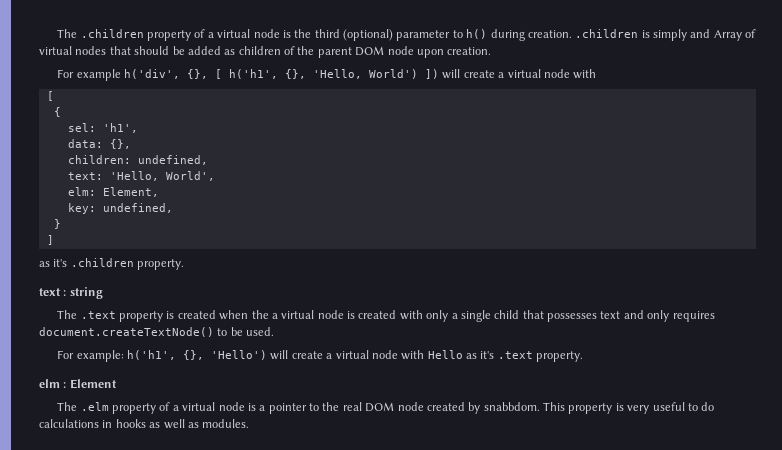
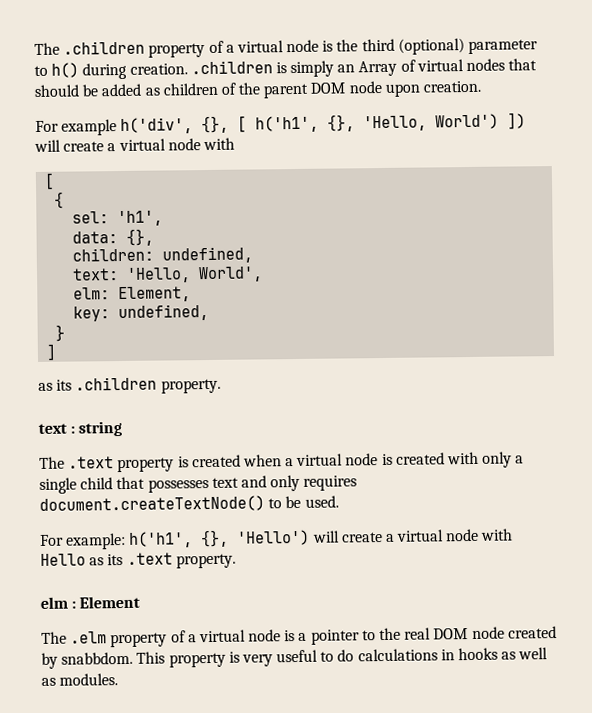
[690,29,711,38] and -> [337,64,356,73] an
[53,259,68,267] it's -> [56,379,73,391] its
[251,310,269,319] the -> (282, 460) none
[480,351,495,359] it's -> [107,554,124,566] its

